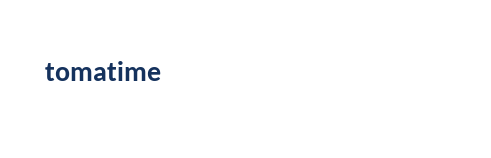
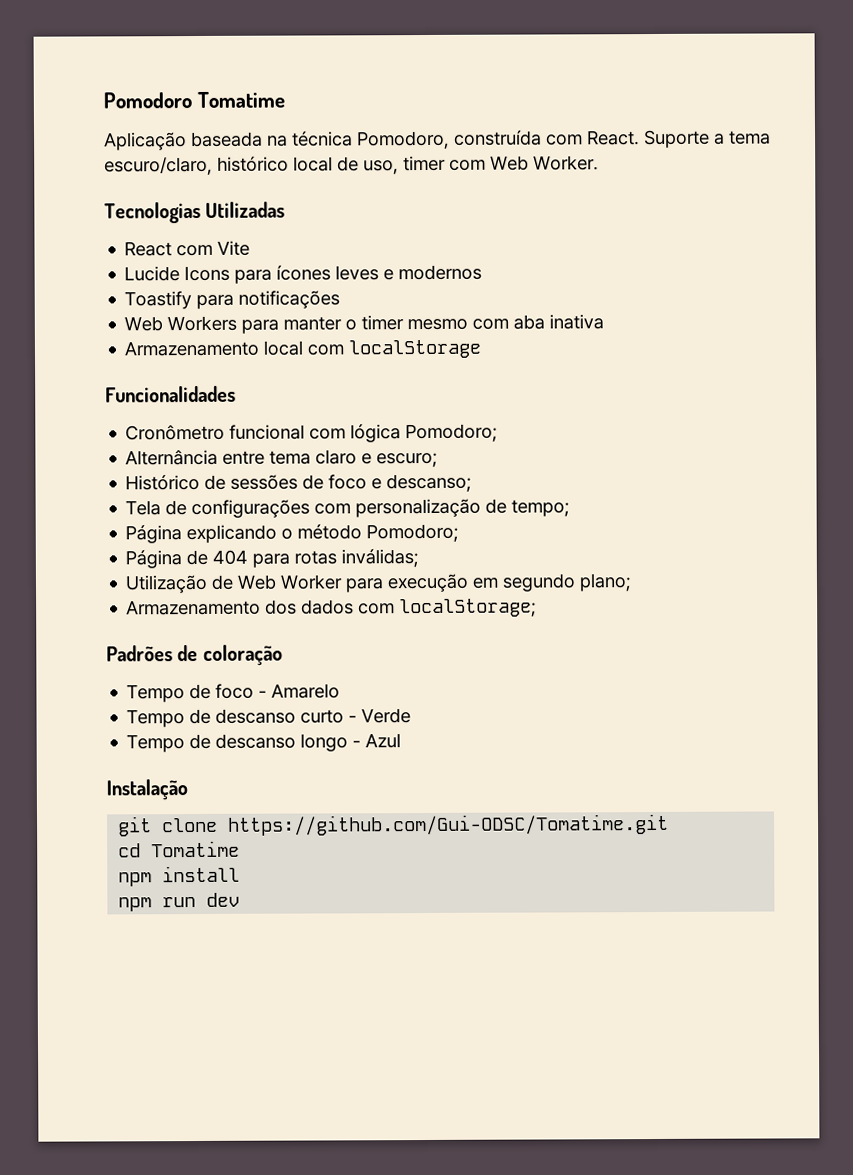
[45,61,161,81] tomatime -> [103,91,285,109] [104,129,771,151] [104,155,599,176] [104,201,286,224] [124,240,251,257] [124,264,483,284] [124,290,341,310] [124,314,605,334] [124,339,482,359] [105,385,236,403] [125,423,499,443] [125,449,439,468] [125,473,473,493] [125,498,571,519] [125,523,460,544] [125,548,420,569] [125,573,633,594] [126,598,538,618] [106,644,283,666] [126,683,341,703] [126,708,412,728] [126,733,402,753] [106,779,188,801] [117,813,670,837] [118,840,241,858] [118,865,241,887] [118,892,241,912] Pomodoro Tomatime // Aplicação baseada na técnica Pomodoro, construída com React. Suporte a tema escuro/claro, histórico local de uso, timer com Web Worker. // Tecnologias Utilizadas // React com Vite // Lucide Icons para ícones leves e modernos // Toastify para notificações // Web Workers para manter o timer mesmo com aba inativa // Armazenamento local com localStorage // Funcionalidades // Cronômetro funcional com lógica Pomodoro; // Alternância entre tema claro e escuro; // Histórico de sessões de foco e descanso; // Tela de configurações com personalização de tempo; // Página explicando o método Pomodoro; // Página de 404 para rotas inválidas; // Utilização de Web Worker para execução em segundo plano; // Armazenamento dos dados com localStorage; // Padrões de coloração // Tempo de foco - Amarelo // Tempo de descanso curto - Verde // Tempo de descanso longo - Azul // Instalação // git clone https://github.com/Gui-ODSC/Tomatime.git // cd Tomatime // npm install // npm run dev

